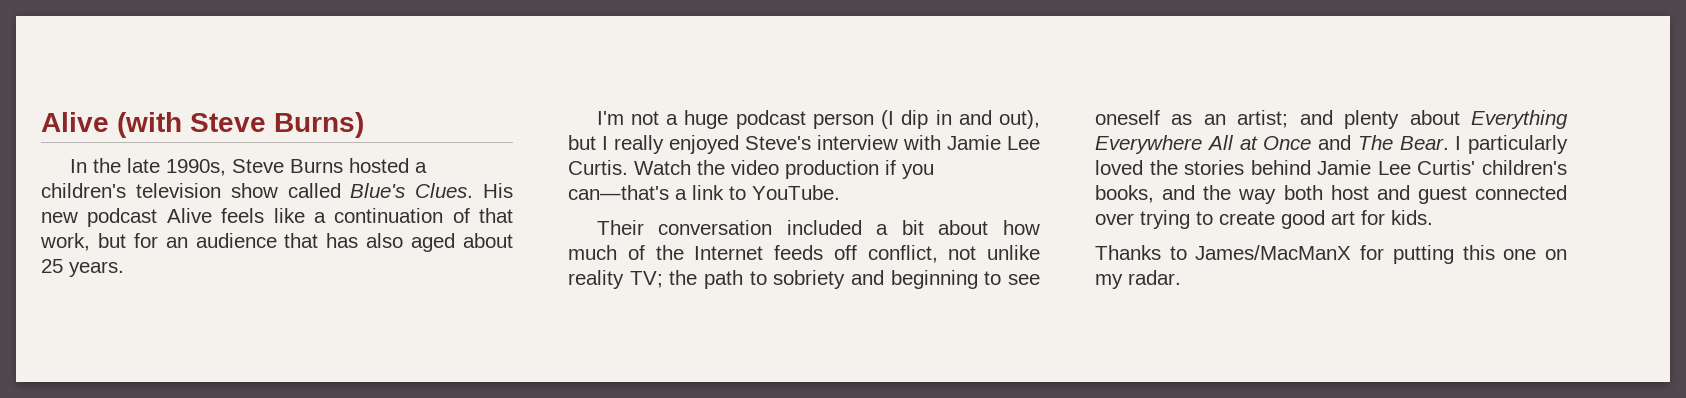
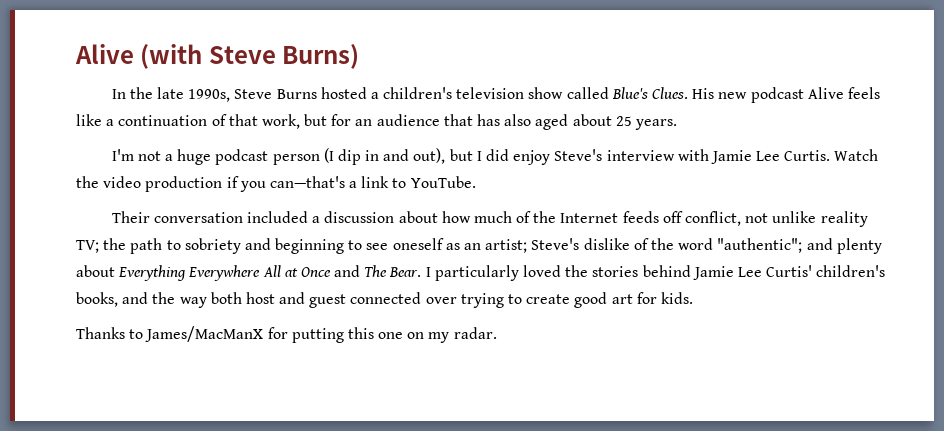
[614,135,739,154] really enjoyed -> [485,149,551,165] did enjoy
[901,220,924,235] bit -> [324,211,395,223] discussion
(1289, 119) none -> [531,238,803,253] Steve's dislike of the word "authentic";

